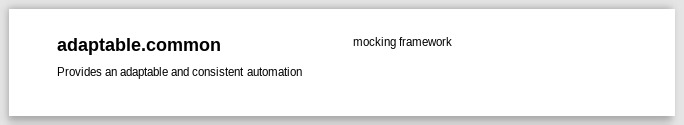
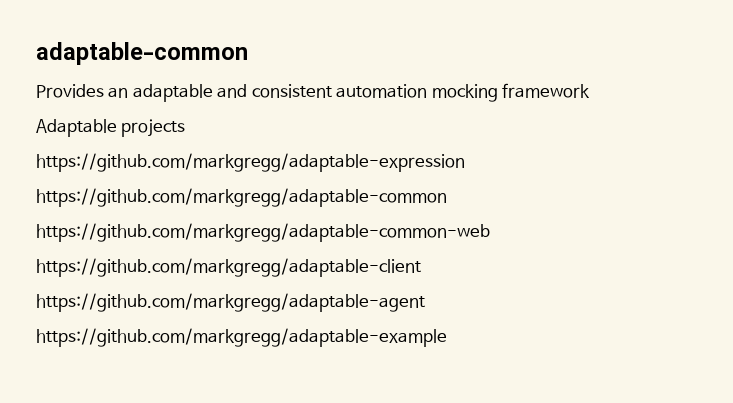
[57,38,221,55] adaptable.common -> [36,42,248,65] adaptable-common
(453, 41) none -> [36,119,186,137] [36,153,465,172] [36,188,447,207] [36,223,490,242] [36,258,421,277] [36,293,425,312] [36,328,447,347] // Adaptable projects // https://github.com/markgregg/adaptable-expression // https://github.com/markgregg/adaptable-common // https://github.com/markgregg/adaptable-common-web // https://github.com/markgregg/adaptable-client // https://github.com/markgregg/adaptable-agent // https://github.com/markgregg/adaptable-example

